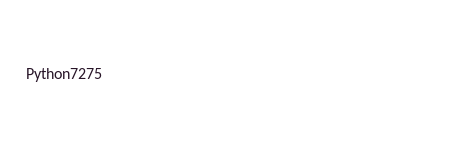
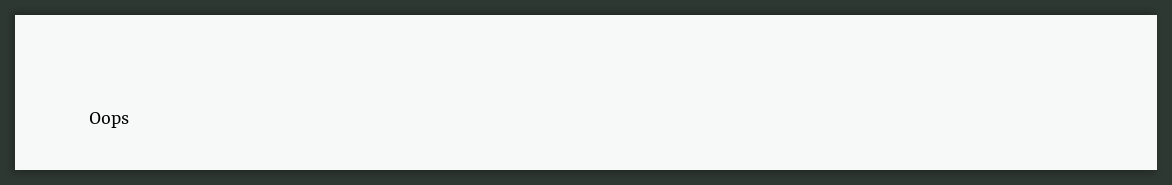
[26,68,102,82] Python7275 -> [89,112,129,128] Oops

